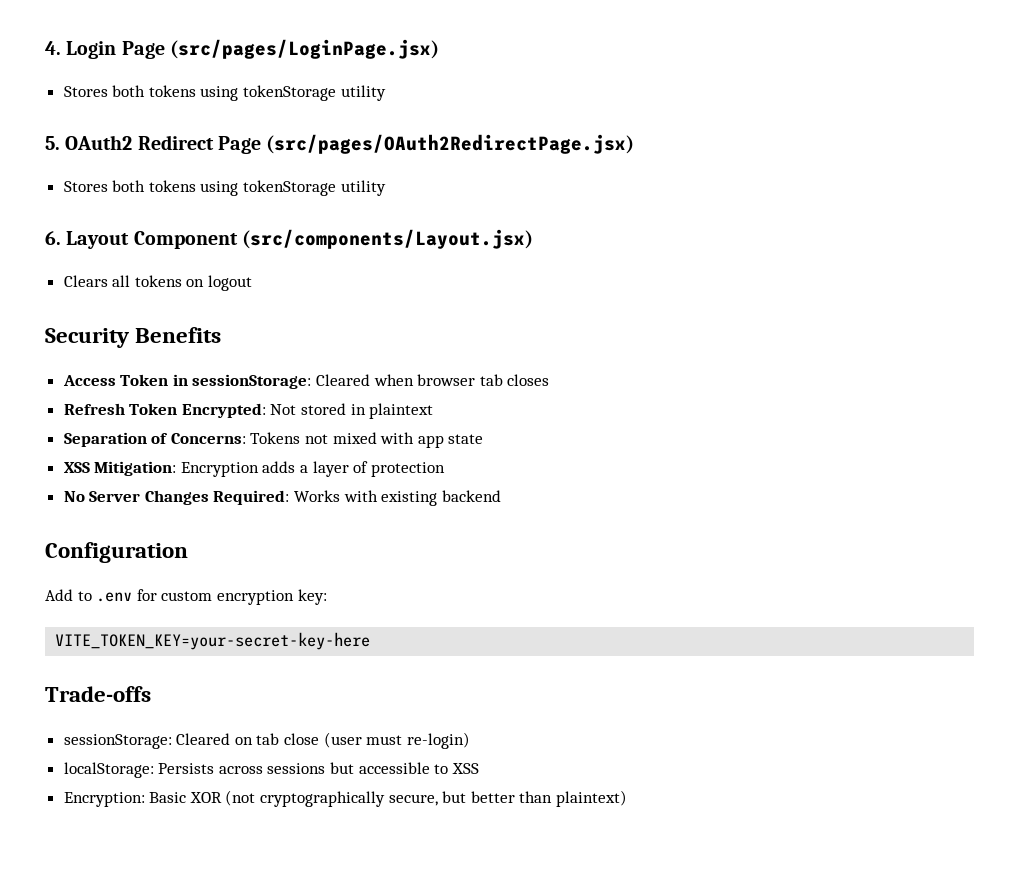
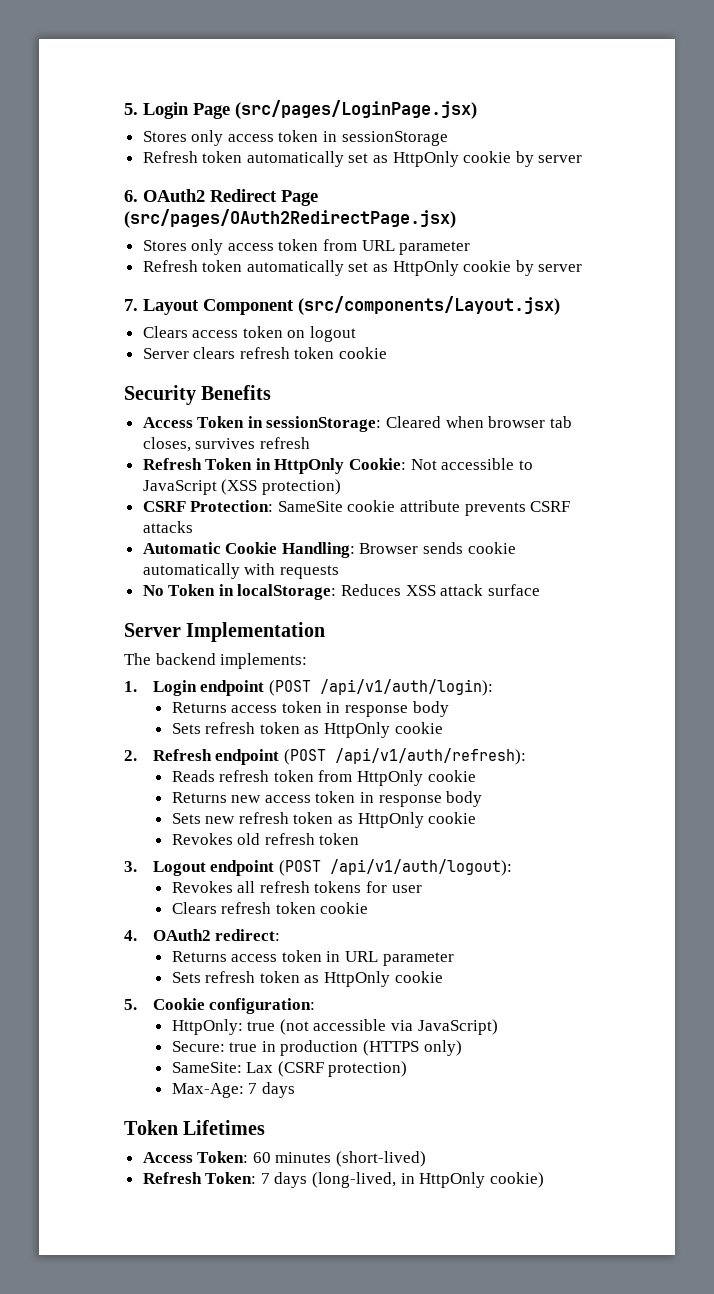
[45,41,61,55] 4. -> [124,103,138,115] 5.
[112,85,386,101] [45,136,60,150] both tokens using tokenStorage utility // 5. -> [191,130,448,146] [142,151,583,167] [124,190,138,202] only access token in sessionStorage // Refresh token automatically set as HttpOnly cookie by server // 6.
[112,180,386,196] [45,231,61,245] both tokens using tokenStorage utility // 6. -> [191,239,471,255] [142,260,583,276] [124,299,138,311] only access token from URL parameter // Refresh token automatically set as HttpOnly cookie by server // 7.
[112,275,182,287] all tokens -> [192,326,283,338] access token
(253, 283) none -> [142,347,388,359] // Server clears refresh token cookie
[507,374,550,386] closes -> [142,437,310,452] closes, survives refresh
[181,403,434,419] [63,432,484,448] [63,461,445,477] [63,490,501,506] [45,542,188,563] [45,589,327,605] [55,632,371,650] [45,686,151,702] [63,732,470,749] [63,762,479,778] [63,790,628,807] Encrypted: Not stored in plaintext // Separation of Concerns: Tokens not mixed with app state // XSS Mitigation: Encryption adds a layer of protection // No Server Changes Required: Works with existing backend // Configuration // Add to .env for custom encryption key: // VITE_TOKEN_KEY=your-secret-key-here // Trade-offs // sessionStorage: Cleared on tab close (user must re-login) // localStorage: Persists across sessions but accessible to XSS // Encryption: Basic XOR (not cryptographically secure, but better than plaintext) -> [255,458,533,474] [142,479,341,495] [142,500,571,516] [142,521,193,533] [142,542,516,558] [142,563,339,579] [142,584,540,600] [124,622,326,642] [124,653,308,669] [124,679,494,696] [171,701,449,717] [171,722,443,738] [124,748,527,765] [171,770,476,786] [171,791,483,807] [171,812,477,828] [171,833,360,845] [124,859,513,876] [171,881,422,893] [171,902,369,914] [124,929,281,941] [171,950,454,966] [171,971,443,987] [124,998,316,1014] [171,1019,498,1035] [171,1040,462,1056] [171,1061,408,1077] [171,1082,295,1098] [124,1120,266,1135] [142,1151,427,1167] [142,1172,544,1188] in HttpOnly Cookie: Not accessible to JavaScript (XSS protection) // CSRF Protection: SameSite cookie attribute prevents CSRF attacks // Automatic Cookie Handling: Browser sends cookie automatically with requests // No Token in localStorage: Reduces XSS attack surface // Server Implementation // The backend implements: // 1. Login endpoint (POST /api/v1/auth/login): // Returns access token in response body // Sets refresh token as HttpOnly cookie // 2. Refresh endpoint (POST /api/v1/auth/refresh): // Reads refresh token from HttpOnly cookie // Returns new access token in response body // Sets new refresh token as HttpOnly cookie // Revokes old refresh token // 3. Logout endpoint (POST /api/v1/auth/logout): // Revokes all refresh tokens for user // Clears refresh token cookie // 4. OAuth2 redirect: // Returns access token in URL parameter // Sets refresh token as HttpOnly cookie // 5. Cookie configuration: // HttpOnly: true (not accessible via JavaScript) // Secure: true in production (HTTPS only) // SameSite: Lax (CSRF protection) // Max-Age: 7 days // Token Lifetimes // Access Token: 60 minutes (short-lived) // Refresh Token: 7 days (long-lived, in HttpOnly cookie)

